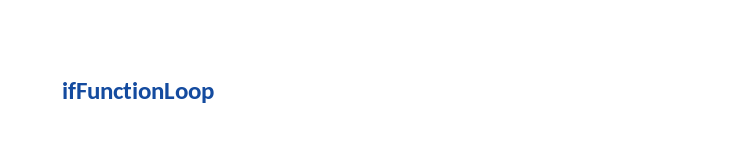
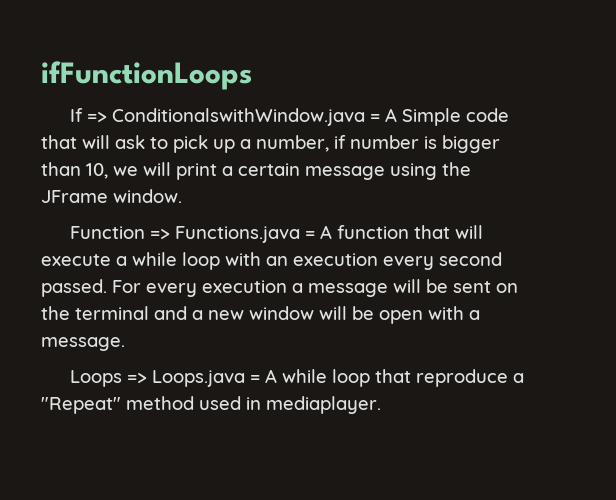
[62,82,214,103] ifFunctionLoop -> [41,61,252,90] [70,108,510,126] [41,135,500,153] [41,162,471,180] [41,189,182,203] [70,225,484,243] [41,252,502,270] [41,279,518,297] [41,306,480,324] [41,337,125,351] [70,369,525,387] [41,396,381,414] ifFunctionLoops // If => ConditionalswithWindow.java = A Simple code that will ask to pick up a number, if number is bigger than 10, we will print a certain message using the JFrame window. // Function => Functions.java = A function that will execute a while loop with an execution every second passed. For every execution a message will be sent on the terminal and a new window will be open with a message. // Loops => Loops.java = A while loop that reproduce a "Repeat" method used in mediaplayer.

